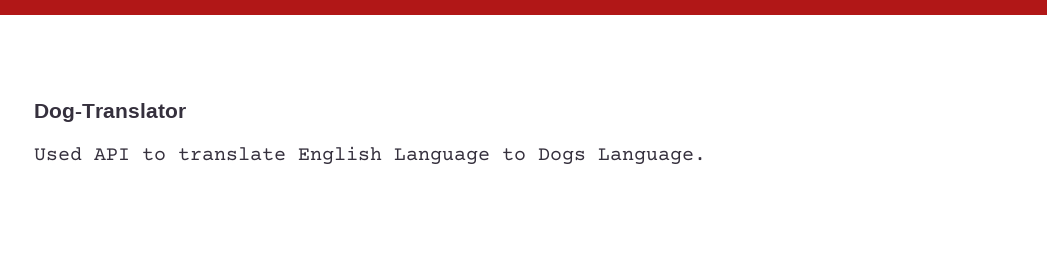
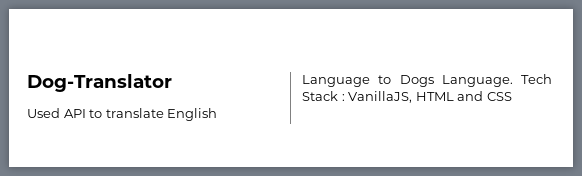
(706, 156) none -> [521,74,552,84] [302,91,512,103] Tech Stack : VanillaJS, HTML and CSS

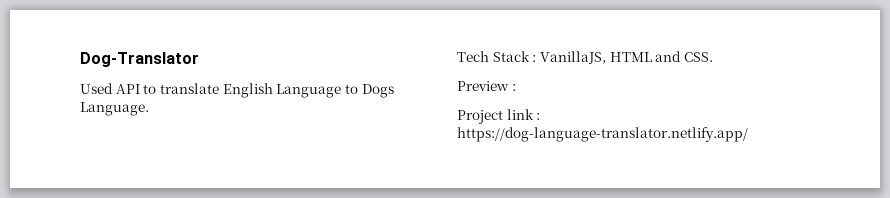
(513, 81) none -> (149, 109) //
[486,92,512,101] CSS -> [683,52,713,62] [457,81,516,91] [457,109,541,124] [457,127,748,142] CSS. // Preview : // Project link : https://dog-language-translator.netlify.app/

